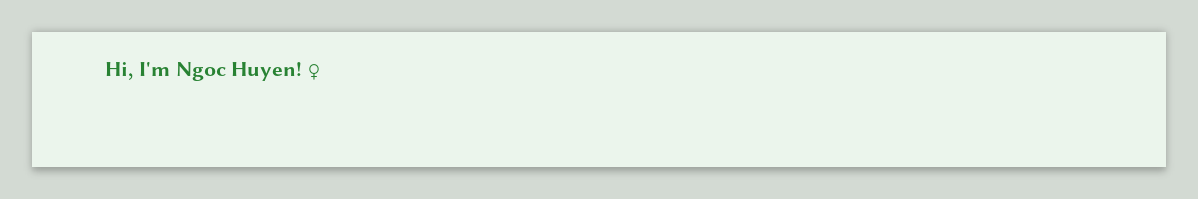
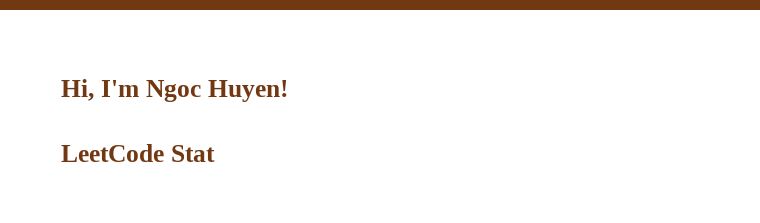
[308,64,321,80] ♀ -> [61,144,215,162] // LeetCode Stat

